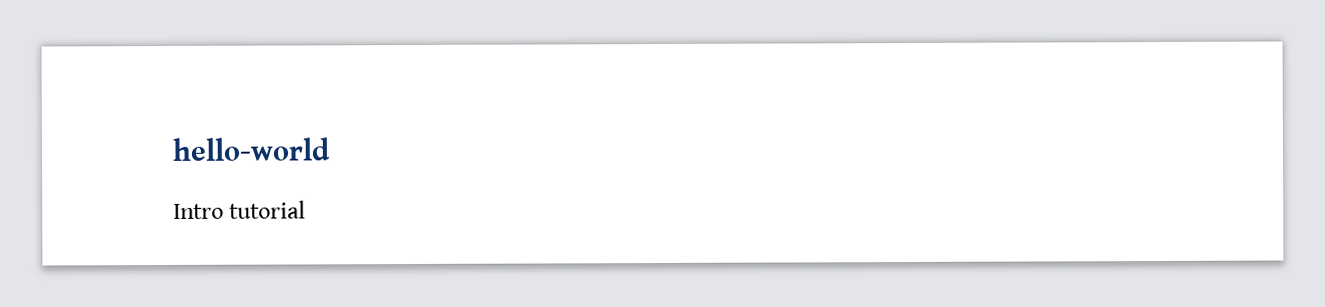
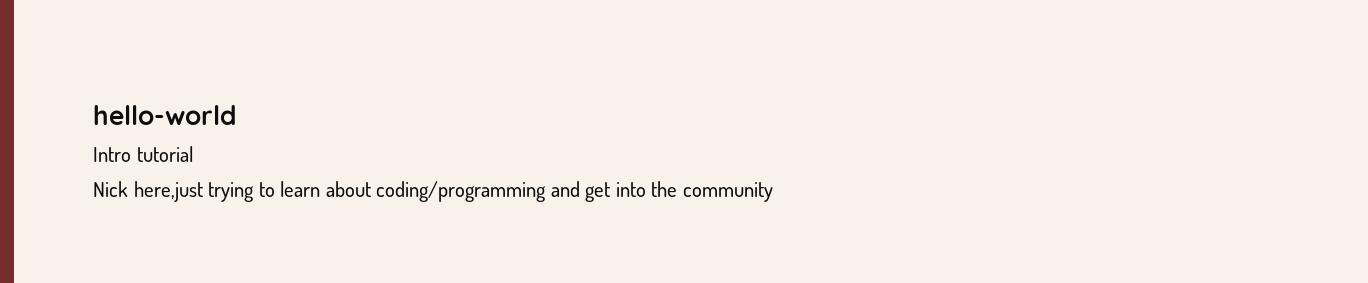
(307, 209) none -> [93,181,773,202] // Nick here,just trying to learn about coding/programming and get into the community

